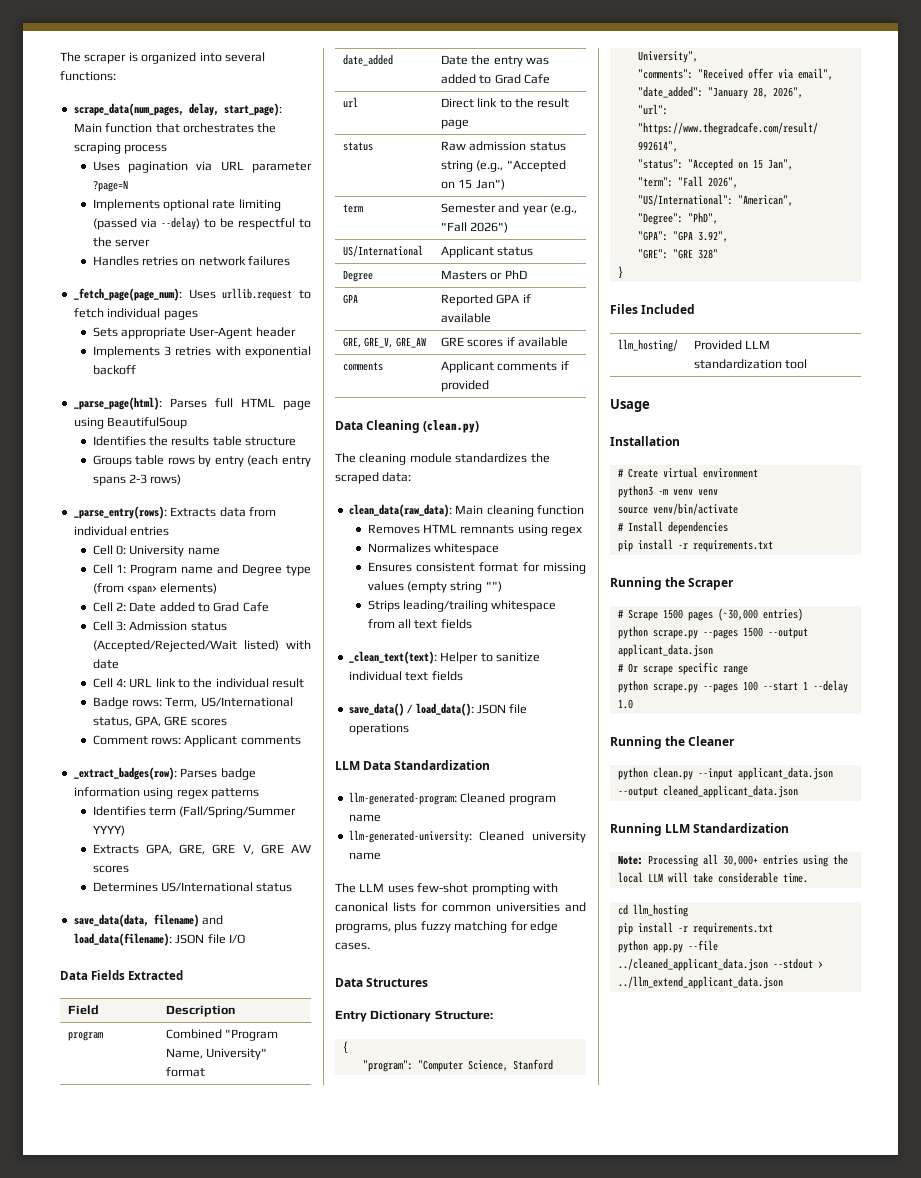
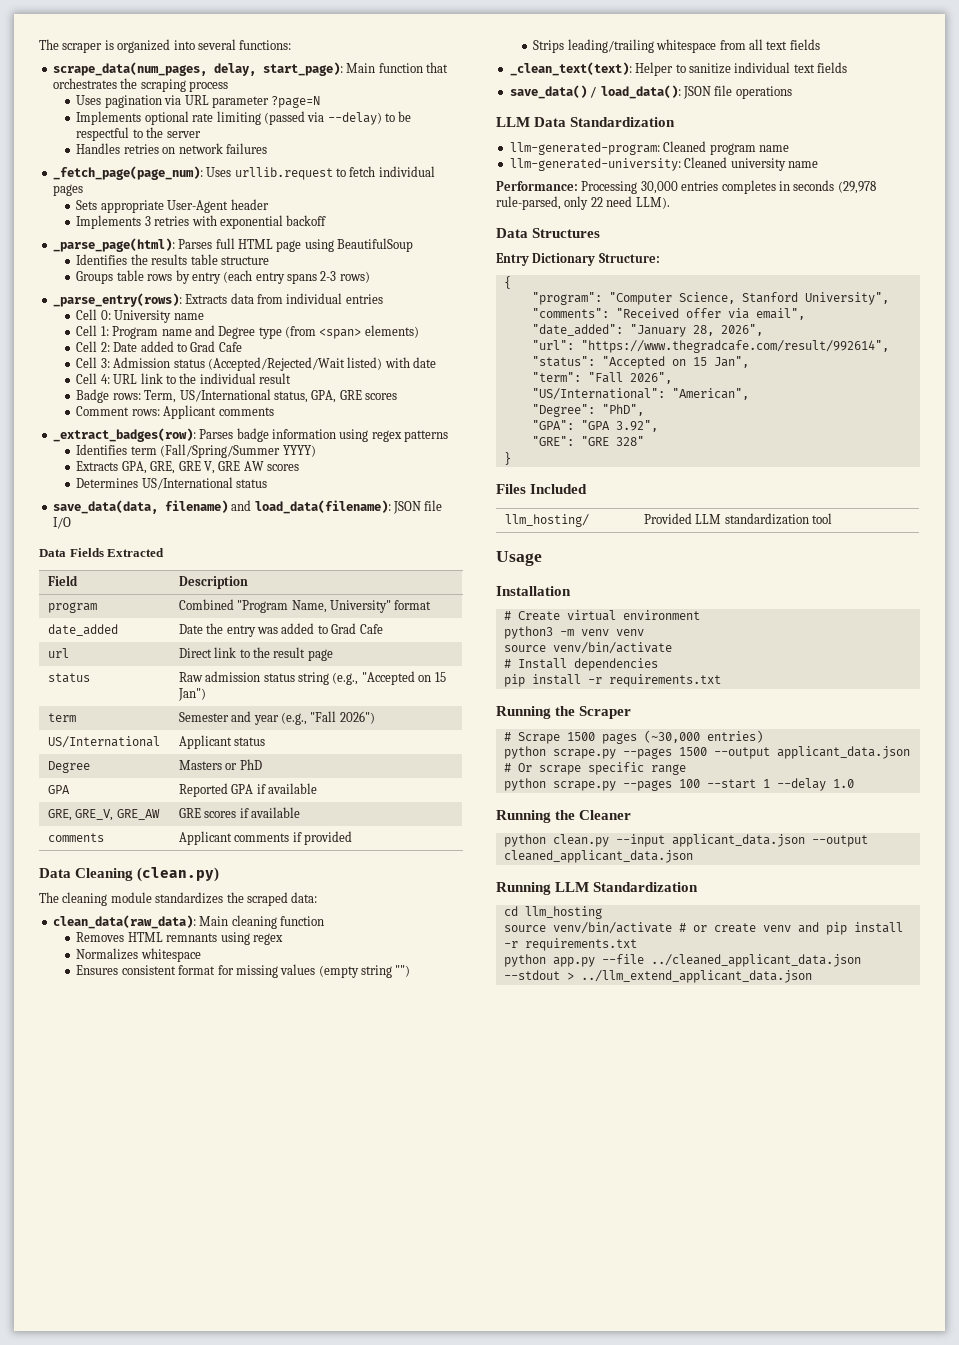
[335,883,558,895] [335,902,586,912] [335,921,558,933] [335,942,370,950] The LLM uses few-shot prompting with canonical lists for common universities and programs, plus fuzzy matching for edge cases. -> [496,180,876,194] [496,196,670,210] Performance: Processing 30,000 entries completes in seconds (29,978 rule-parsed, only 22 need LLM).
[617,854,848,867] [617,872,808,883] [617,904,688,917] Note: Processing all 30,000+ entries using the local LLM will take considerable time. // cd llm_hosting // -> [503,906,602,919] [503,922,819,934] cd llm_hosting // source venv/bin/activate # or create venv and

